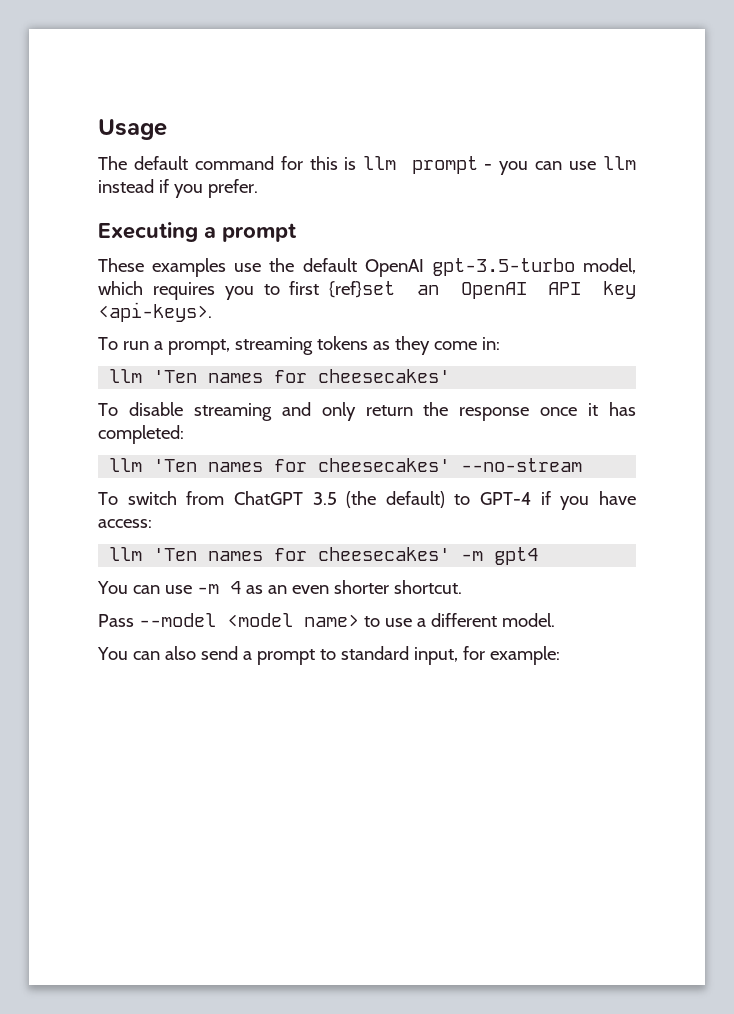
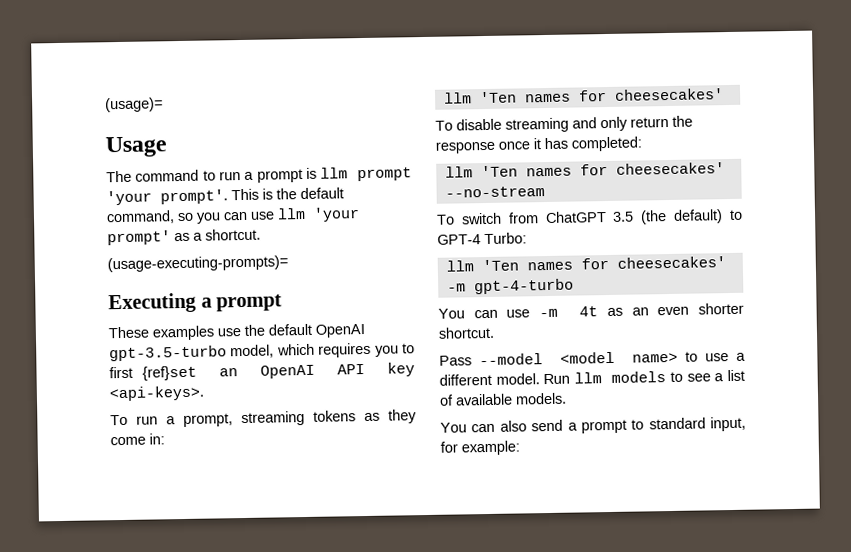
(98, 129) none -> [105,97,163,113] (usage)= //
[133,156,636,175] [98,179,258,198] default command for this is llm prompt - you can use llm instead if you prefer. -> [135,167,412,183] [106,187,344,206] [106,207,360,225] [107,228,261,246] [107,255,288,273] command to run a prompt is llm prompt 'your prompt'. This is the default command, so you can use llm 'your prompt' as a shortcut. // (usage-executing-prompts)=
[540,491,637,510] [98,519,152,528] if you have access: -> [484,232,527,245] Turbo:
[494,547,539,565] gpt4 -> [473,278,574,295] gpt-4-turbo
[229,581,241,594] 4 -> [579,306,599,317] 4t
(555, 620) none -> [543,369,745,385] [439,392,567,406] Run llm models to see a list of available models.

